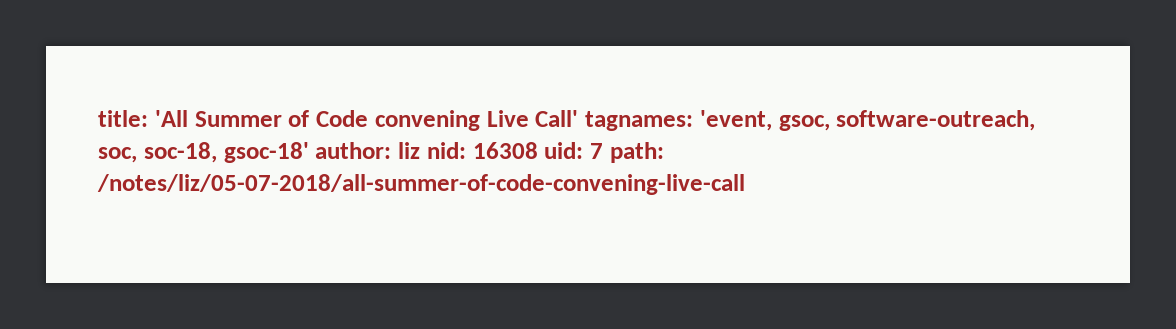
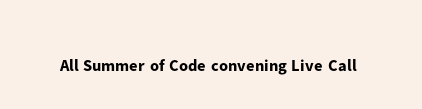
[98,110,188,127] title: 'All -> [59,59,79,71] All
[535,110,1036,131] [98,142,664,163] [97,174,745,195] Call' tagnames: 'event, gsoc, software-outreach, soc, soc-18, gsoc-18' author: liz nid: 16308 uid: 7 path: /notes/liz/05-07-2018/all-summer-of-code-convening-live-call -> [327,59,357,72] Call

